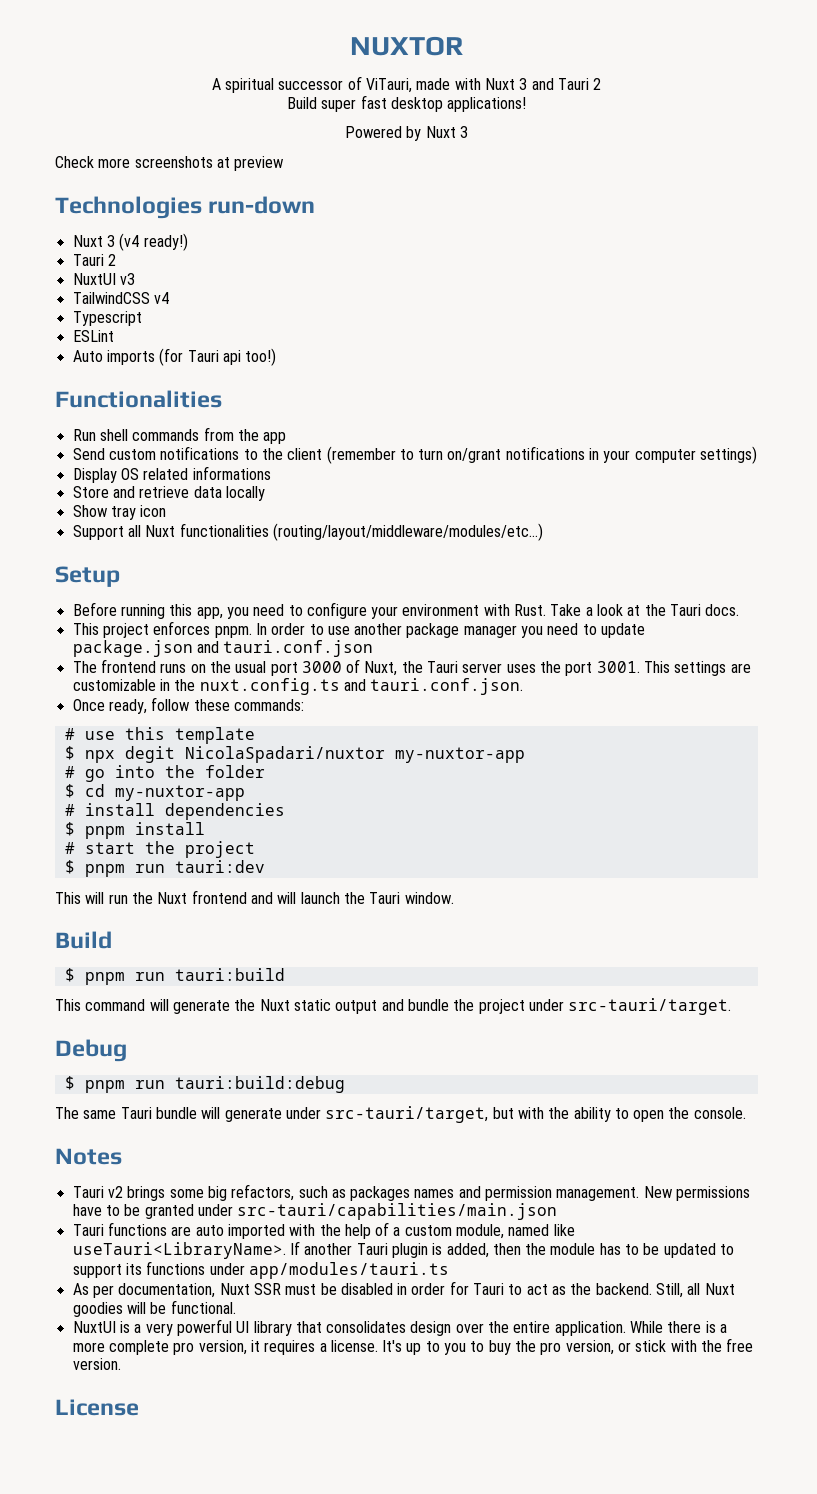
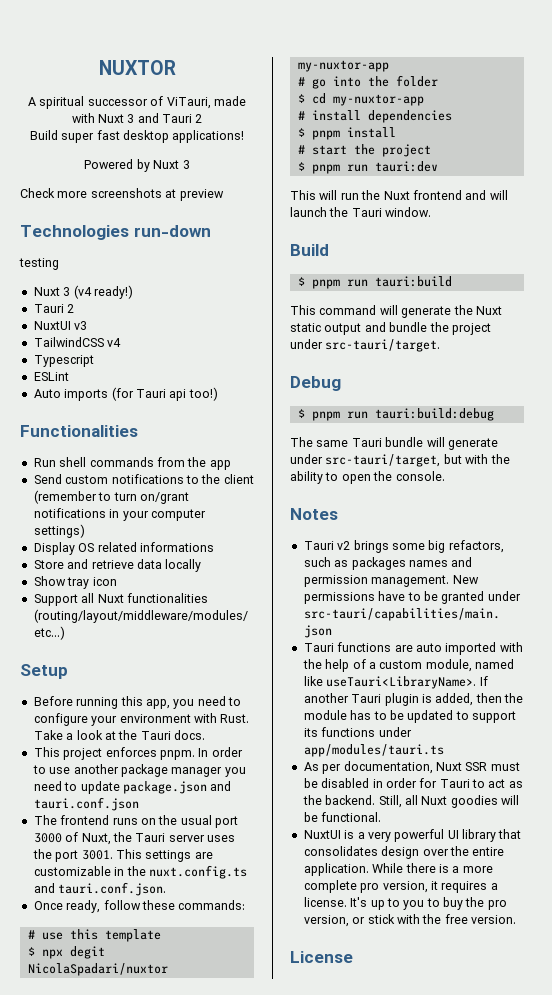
(316, 205) none -> [19,258,59,270] // testing

